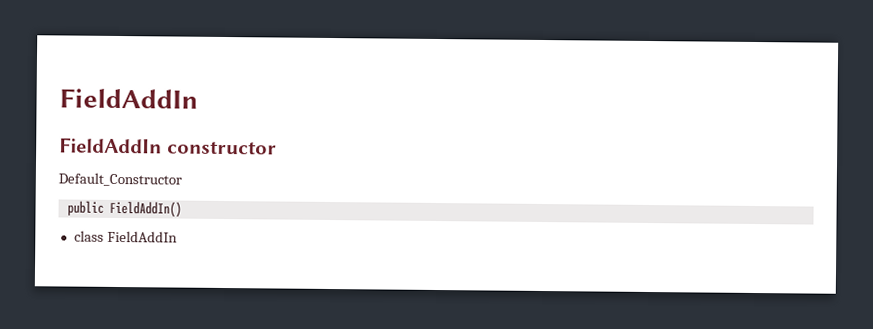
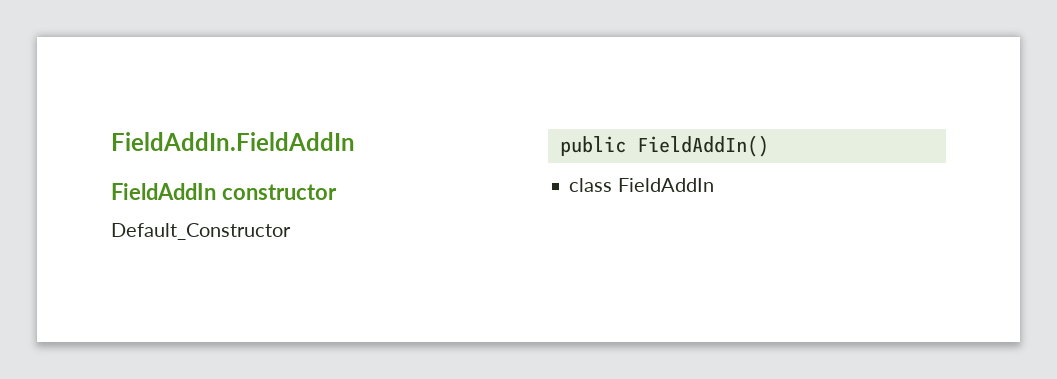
[59,88,199,109] FieldAddIn -> [111,132,355,151] FieldAddIn.FieldAddIn

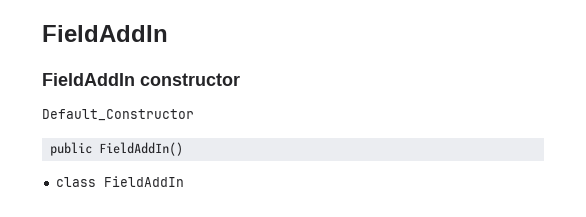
[111,132,355,151] FieldAddIn.FieldAddIn -> [42,25,168,42] FieldAddIn

